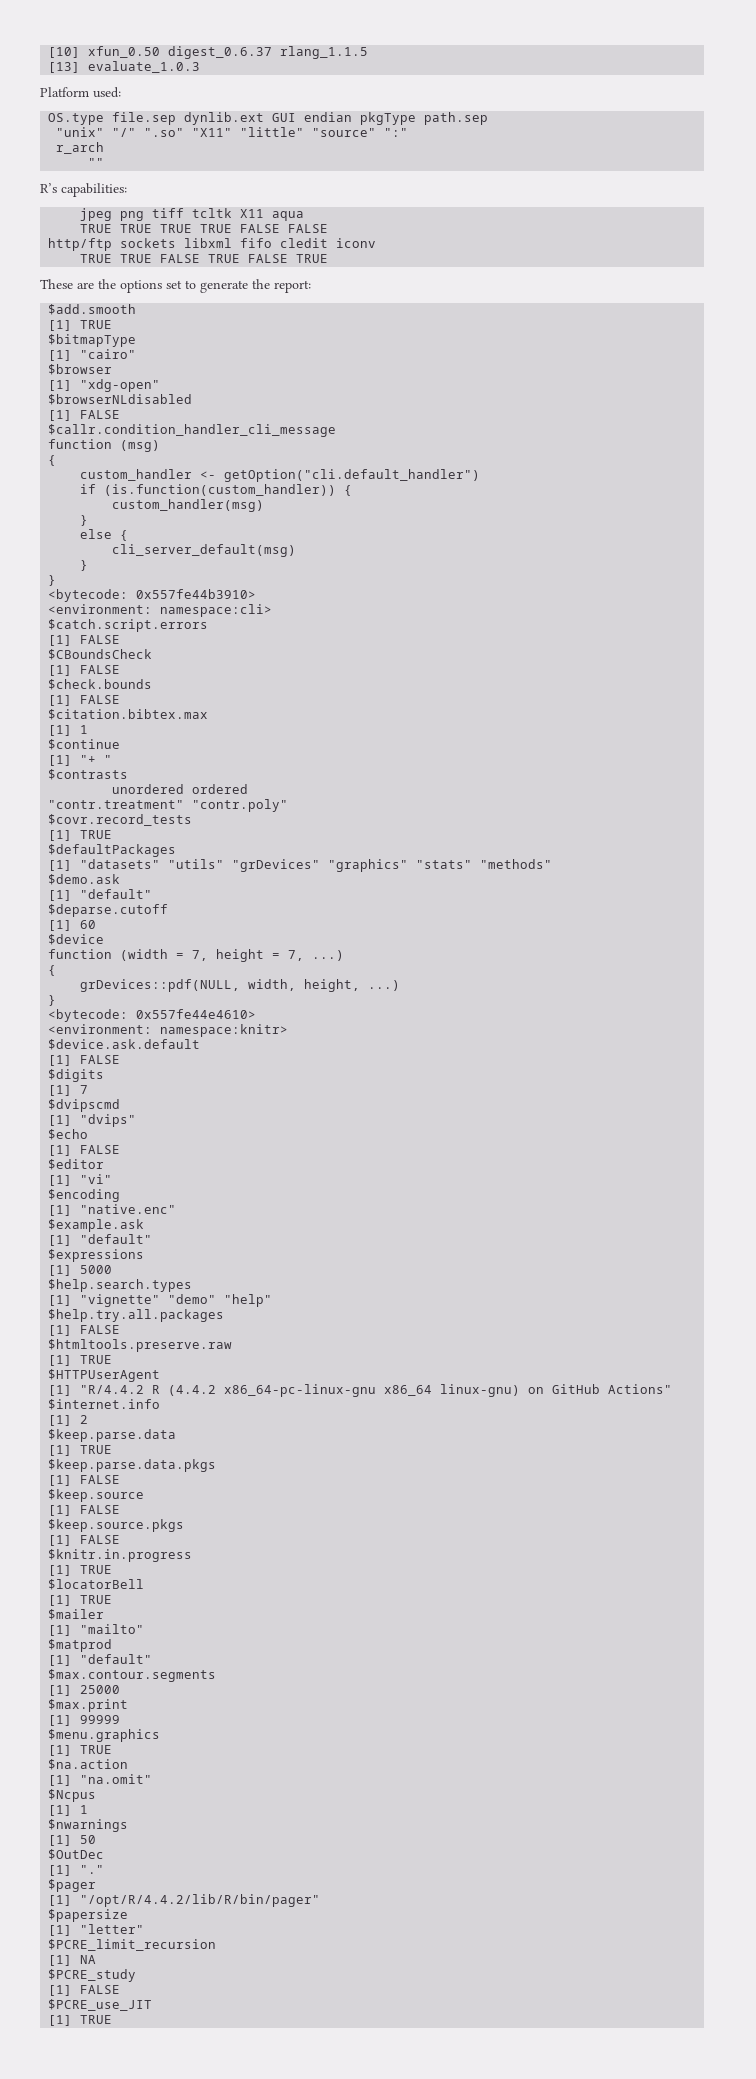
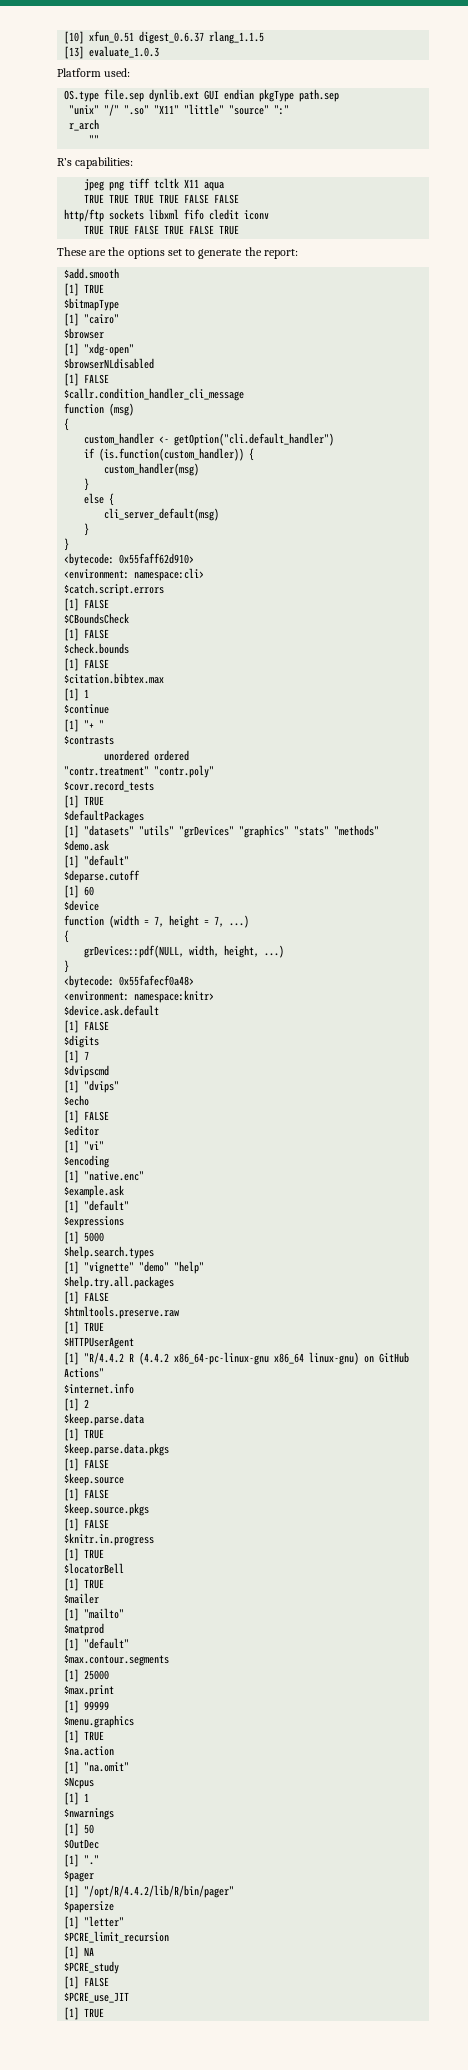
[88,46,161,58] xfun_0.50 -> [89,31,135,43] xfun_0.51
[136,589,257,599] 0x557fe44b3910> -> [119,553,195,564] 0x55faff62d910>
[136,1009,257,1019] 0x557fe44e4610> -> [119,975,195,986] 0x55fafecf0a48>

